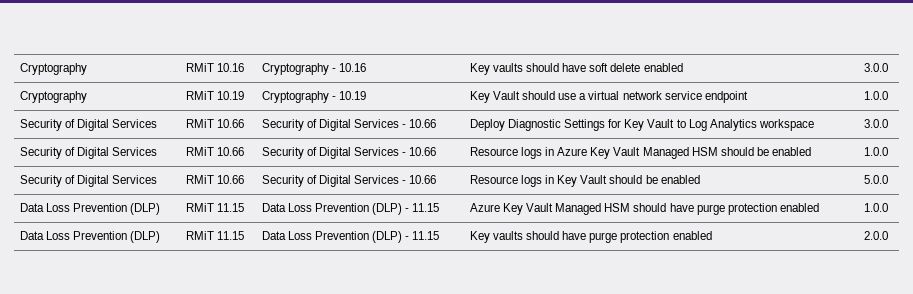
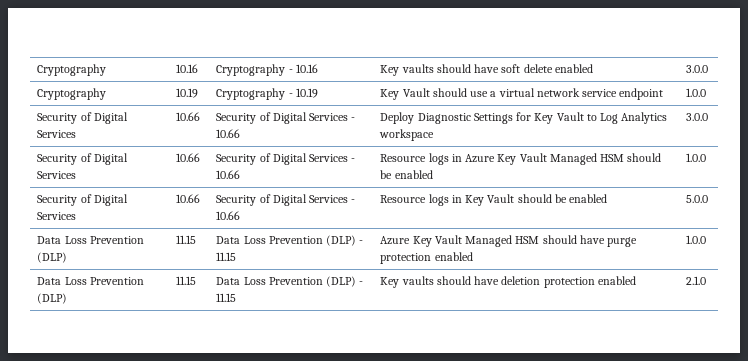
[19,63,87,75] [185,63,214,72] Cryptography | RMiT -> [37,64,107,76] Cryptography |
[185,91,214,100] RMiT -> (107, 94) none
[185,119,214,128] RMiT -> (77, 134) none
[185,147,214,156] RMiT -> (77, 175) none
[185,175,214,184] RMiT -> (77, 216) none
[185,203,214,212] RMiT -> (68, 257) none
[185,231,214,240] RMiT -> (68, 298) none
[589,231,712,243] [863,231,888,240] purge protection enabled | 2.0.0 -> [501,276,636,288] [686,276,707,285] deletion protection enabled | 2.1.0

